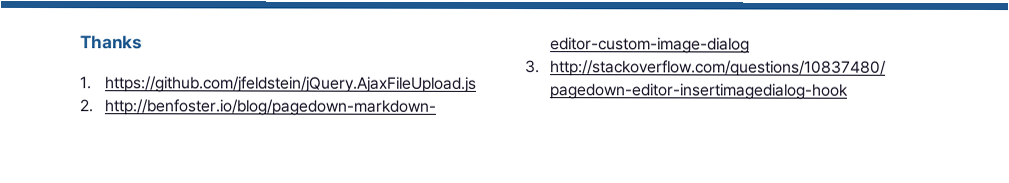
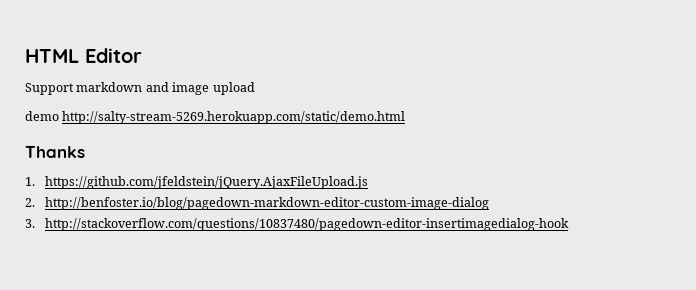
(80, 42) none -> [25,48,142,63] [25,82,255,95] [25,111,406,124] HTML Editor // Support markdown and image upload // demo http://salty-stream-5269.herokuapp.com/static/demo.html //

